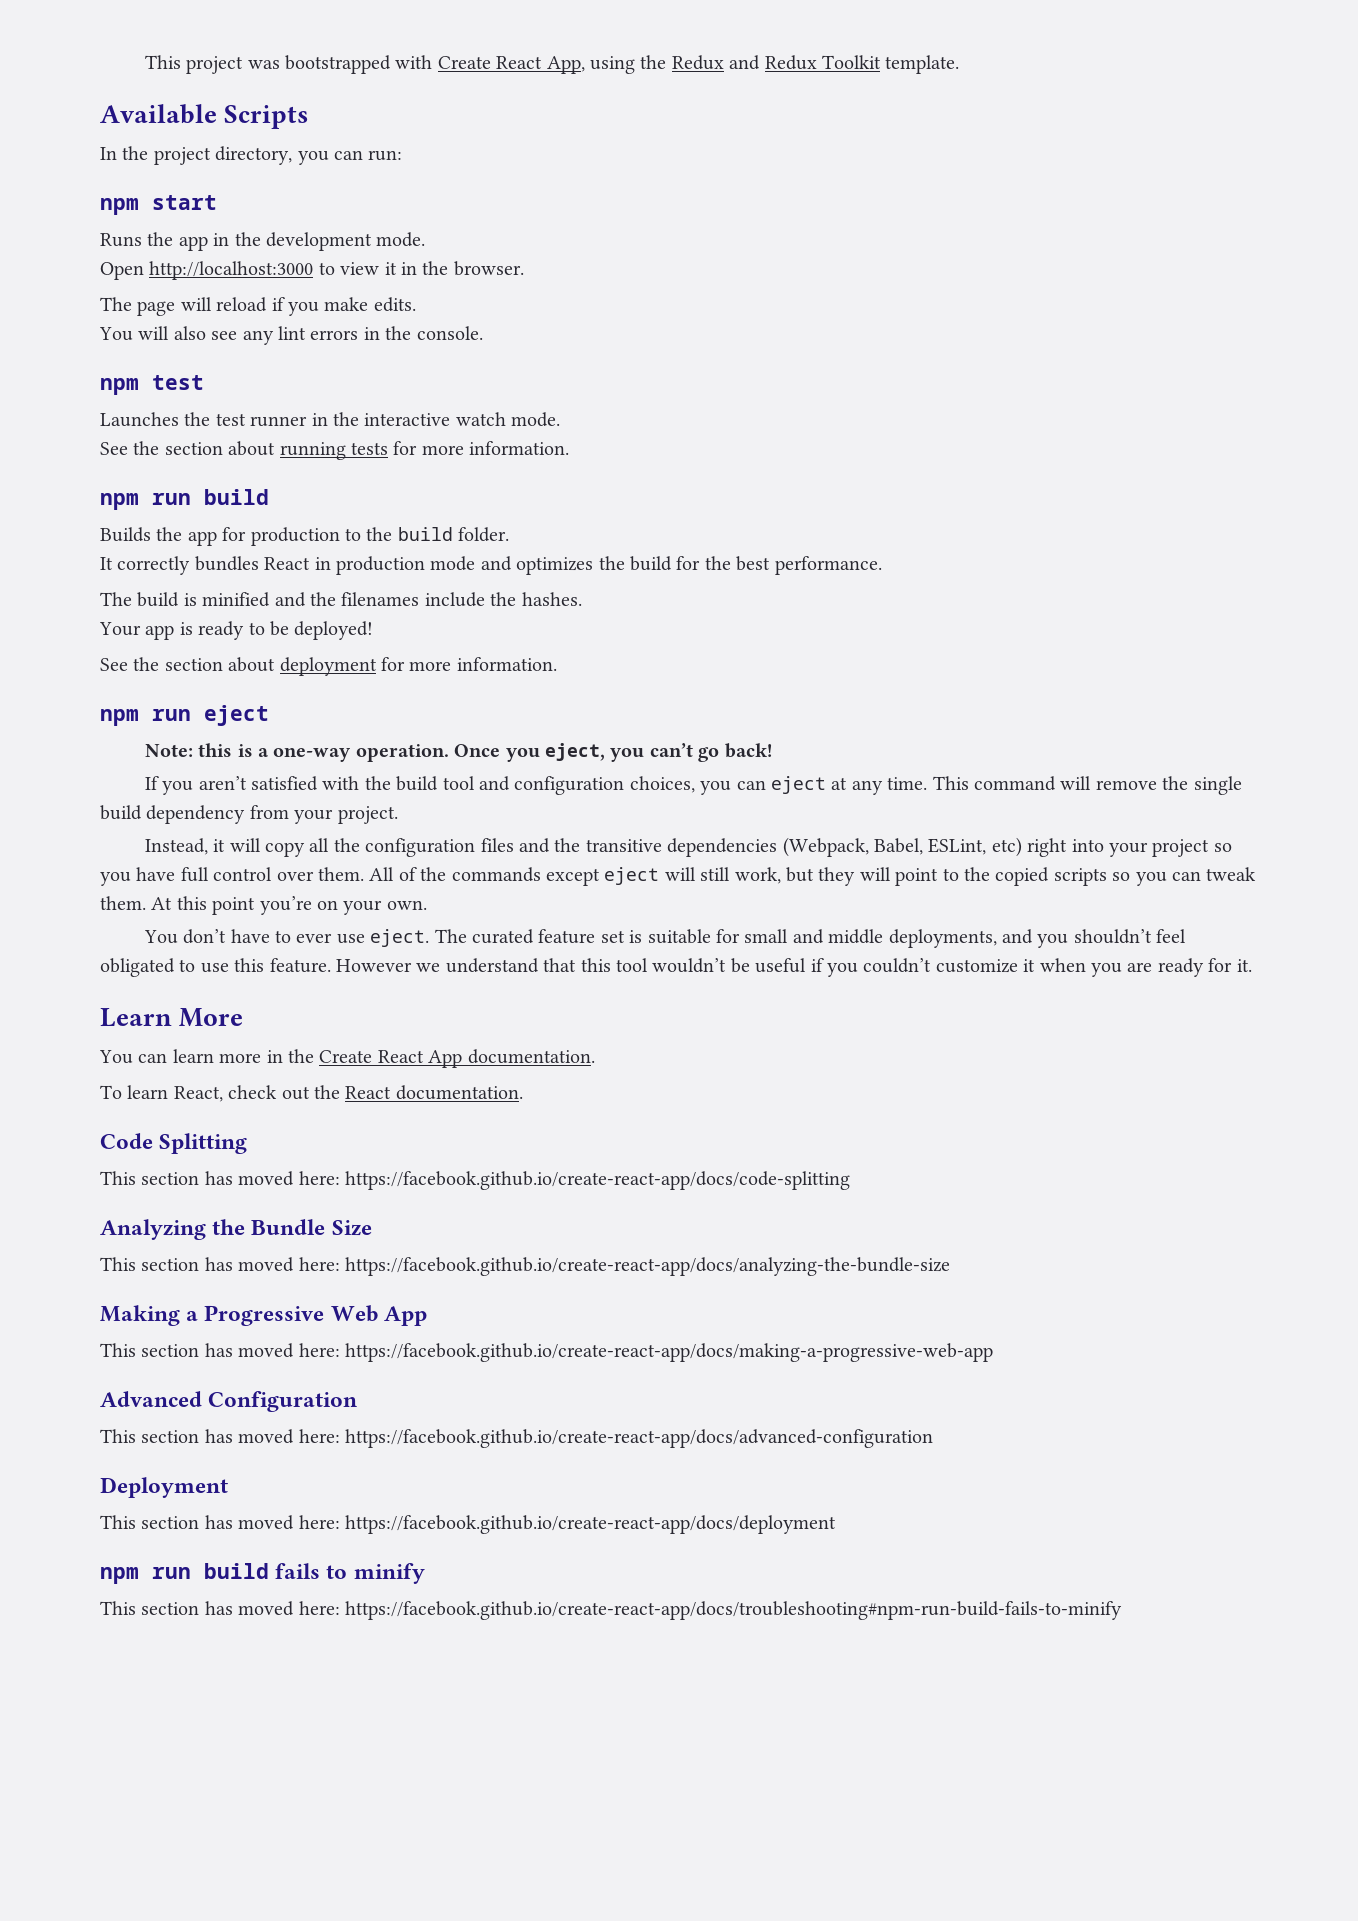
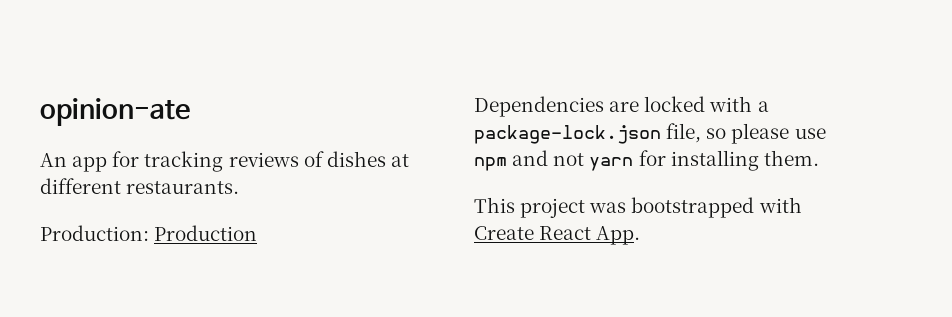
(144, 62) none -> [40,98,190,126] [40,151,409,172] [40,178,240,194] [40,225,258,241] [474,96,769,117] [474,123,826,144] [474,150,819,171] opinion-ate // An app for tracking reviews of dishes at different restaurants. // Production: Production // Dependencies are locked with a package-lock.json file, so please use npm and not yarn for installing them. //
[546,55,960,74] [100,104,310,129] [100,146,403,165] [100,195,217,215] [100,232,426,251] [100,261,524,280] [100,297,416,316] [99,326,483,345] [100,375,204,395] [100,412,561,427] [100,441,570,460] [100,489,269,510] [100,527,510,546] [100,556,882,575] [100,592,582,607] [99,621,374,640] [100,657,557,676] [100,705,269,726] [144,743,772,762] [144,776,1242,795] [100,805,398,824] [144,837,1232,857] [100,867,1257,886] [100,896,427,915] [143,929,1187,948] [100,958,1252,977] [100,1008,244,1027] [99,1049,595,1068] [100,1085,523,1102] [100,1133,248,1154] [100,1171,850,1190] [100,1219,372,1240] [100,1257,950,1276] [100,1305,427,1326] [100,1343,993,1362] [100,1391,358,1412] [100,1429,933,1448] [100,1477,228,1498] [100,1515,836,1534] [100,1563,425,1584] [100,1601,1122,1620] App, using the Redux and Redux Toolkit template. // Available Scripts // In the project directory, you can run: // npm start // Runs the app in the development mode. // Open http://localhost:3000 to view it in the browser. // The page will reload if you make edits. // You will also see any lint errors in the console. // npm test // Launches the test runner in the interactive watch mode. // See the section about running tests for more information. // npm run build // Builds the app for production to the build folder. // It correctly bundles React in production mode and optimizes the build for the best performance. // The build is minified and the filenames include the hashes. // Your app is ready to be deployed! // See the section about deployment for more information. // npm run eject // Note: this is a one-way operation. Once you eject, you can’t go back! // If you aren’t satisfied with the build tool and configuration choices, you can eject at any time. This command will remove the single build dependency from your project. // Instead, it will copy all the configuration files and the transitive dependencies (Webpack, Babel, ESLint, etc) right into your project so you have full control over them. All of the commands except eject will still work, but they will point to the copied scripts so you can tweak them. At this point you’re on your own. // You don’t have to ever use eject. The curated feature set is suitable for small and middle deployments, and you shouldn’t feel obligated to use this feature. However we understand that this tool wouldn’t be useful if you couldn’t customize it when you are ready for it. // Learn More // You can learn more in the Create React App documentation. // To learn React, check out the React documentation. // Code Splitting // This section has moved here: https://facebook.github.io/create-react-app/docs/code-splitting // Analyzing the Bundle Size // This section has moved here: https://facebook.github.io/create-react-app/docs/analyzing-the-bundle-size // Making a Progressive Web App // This section has moved here: https://facebook.github.io/create-react-app/docs/making-a-progressive-web-app // Advanced Configuration // This section has moved here: https://facebook.github.io/create-react-app/docs/advanced-configuration // Deployment // This section has moved here: https://facebook.github.io/create-react-app/docs/deployment // npm run build fails to minify // This section has moved here: https://facebook.github.io/create-react-app/docs/troubleshooting#npm-run-build-fails-to-minify -> [596,226,641,245] App.

